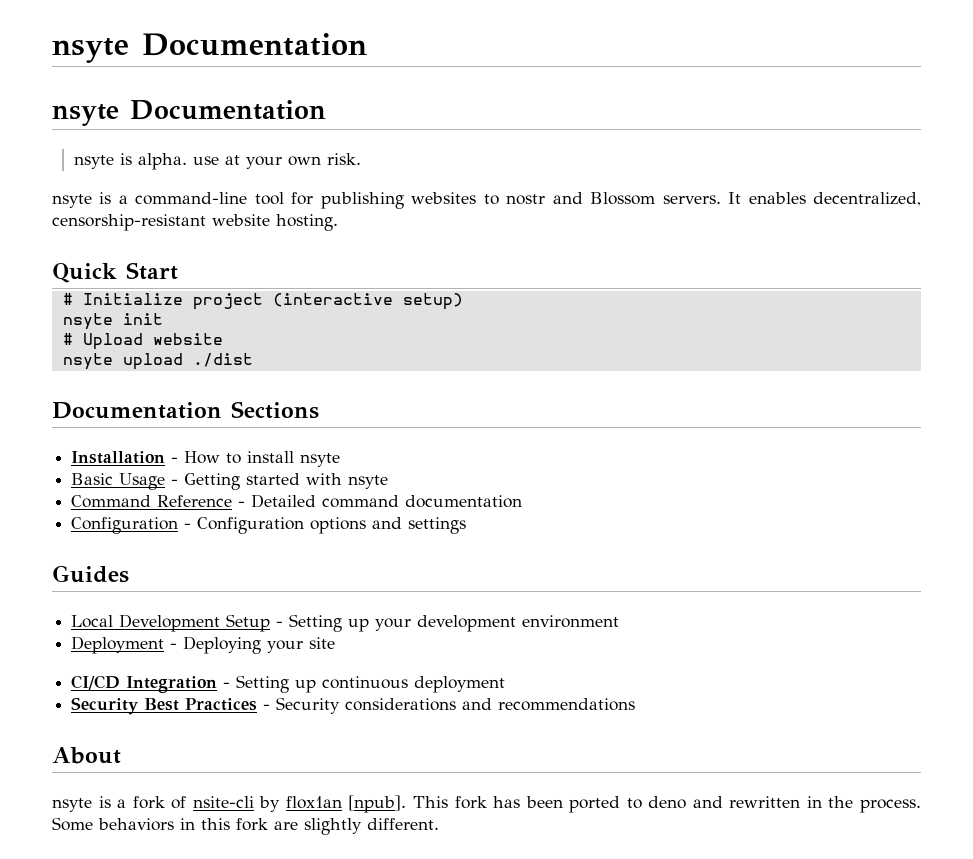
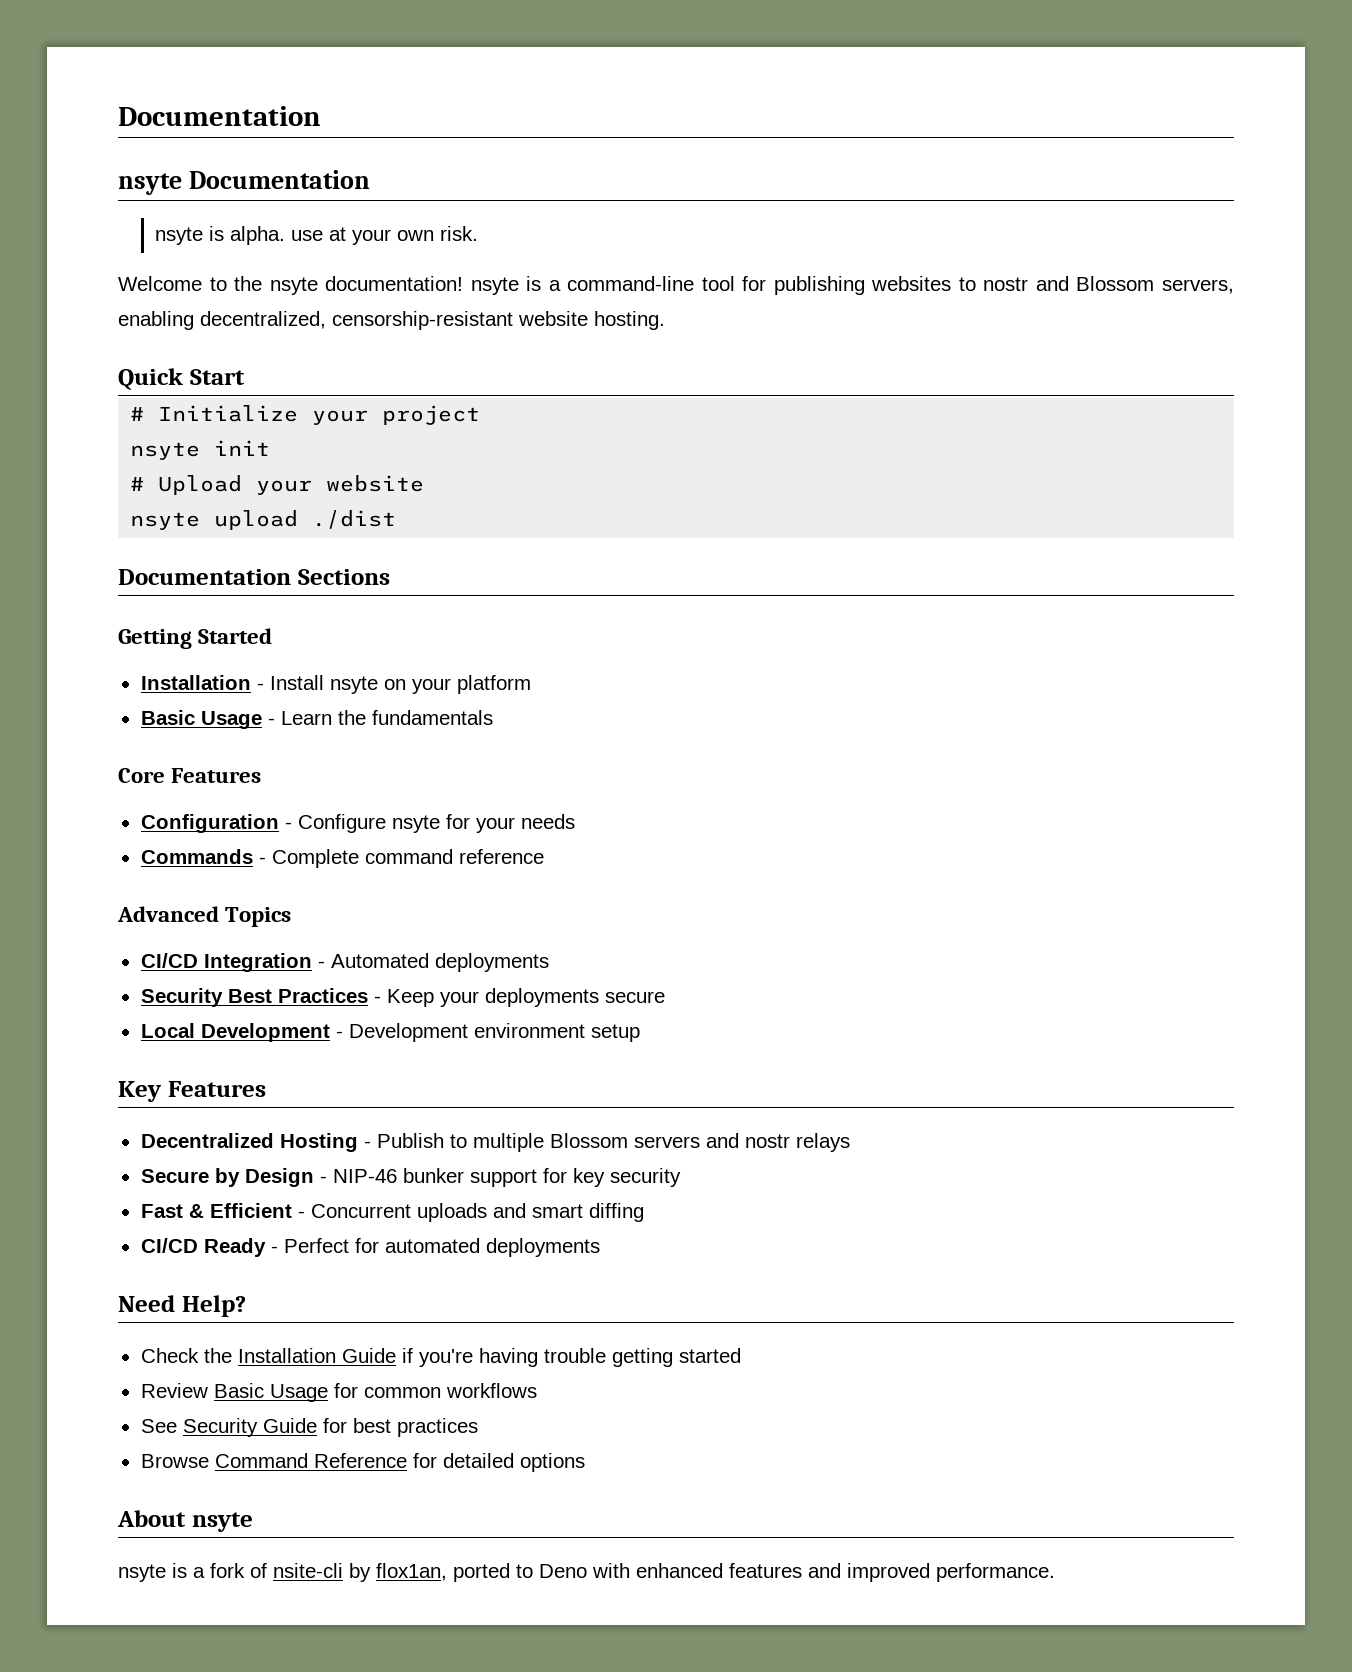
[52,38,129,63] nsyte -> (118, 116) none
(362, 159) none -> [118,276,464,295] Welcome to the nsyte documentation!
[662,192,806,204] servers. It enables -> [1161,279,1234,294] [118,311,194,330] servers, enabling
(183, 299) none -> [312,410,369,425] your
[272,293,463,310] (interactive setup) -> (481, 415) none
(143, 341) none -> [256,480,313,495] your
(319, 410) none -> [118,628,273,649] // Getting Started
[184,451,341,467] [71,473,389,490] [71,494,523,508] [71,517,467,534] [52,565,129,583] [71,614,620,632] [71,636,336,654] How to install nsyte // Basic Usage - Getting started with nsyte // Command Reference - Detailed command documentation // Configuration - Configuration options and settings // Guides // Local Development Setup - Setting up your development environment // Deployment - Deploying your site -> [269,675,531,694] [140,710,493,729] [118,768,262,783] [140,814,575,833] [140,849,544,868] [117,906,292,927] Install nsyte on your platform // Basic Usage - Learn the fundamentals // Core Features // Configuration - Configure nsyte for your needs // Commands - Complete command reference // Advanced Topics
[236,675,506,693] Setting up continuous deployment -> [330,953,549,972] Automated deployments
[276,697,636,714] Security considerations and recommendations -> [386,988,665,1007] [140,1023,640,1042] [118,1081,266,1102] [140,1133,850,1152] [140,1168,681,1187] [140,1203,644,1222] [140,1238,600,1257] [118,1295,246,1317] [140,1348,741,1367] [140,1383,537,1402] [140,1418,478,1437] [140,1453,585,1472] Keep your deployments secure // Local Development - Development environment setup // Key Features // Decentralized Hosting - Publish to multiple Blossom servers and nostr relays // Secure by Design - NIP-46 bunker support for key security // Fast & Efficient - Concurrent uploads and smart diffing // CI/CD Ready - Perfect for automated deployments // Need Help? // Check the Installation Guide if you're having trouble getting started // Review Basic Usage for common workflows // See Security Guide for best practices // Browse Command Reference for detailed options
(121, 755) none -> [191,1512,253,1532] nsyte
[285,795,921,813] [52,817,439,835] flox1an [npub]. This fork has been ported to deno and rewritten in the process. Some behaviors in this fork are slightly different. -> [376,1563,1055,1582] flox1an, ported to Deno with enhanced features and improved performance.

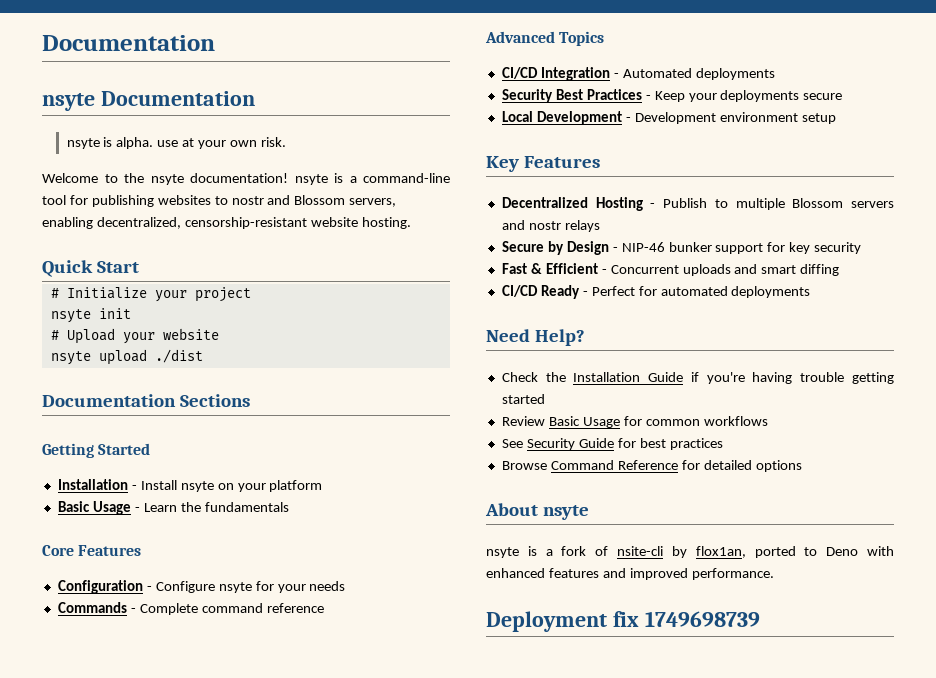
(1055, 1572) none -> [486,611,760,632] // Deployment fix 1749698739

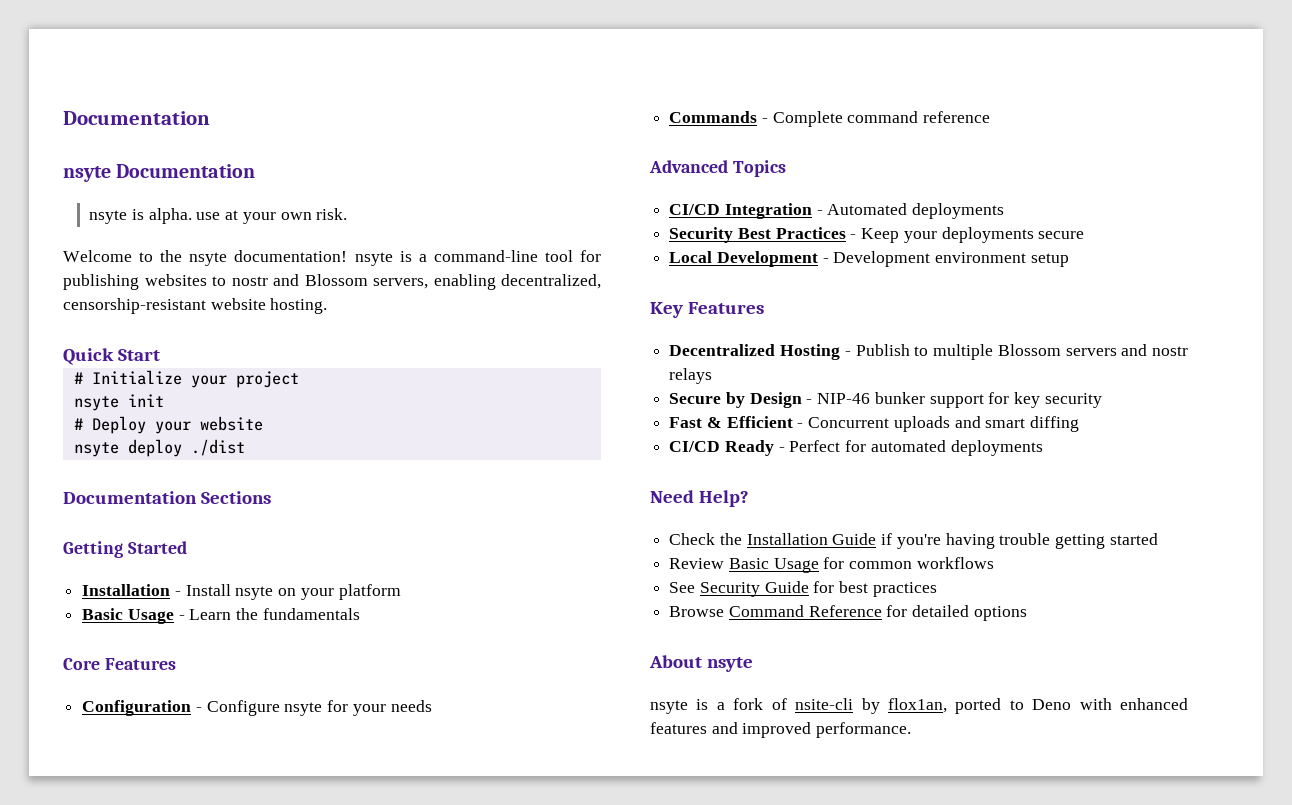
[66,328,115,344] Upload -> [91,416,146,434] Deploy
[98,349,147,365] upload -> [127,439,182,457] deploy
[486,611,760,632] // Deployment fix 1749698739 -> (912, 730) none

